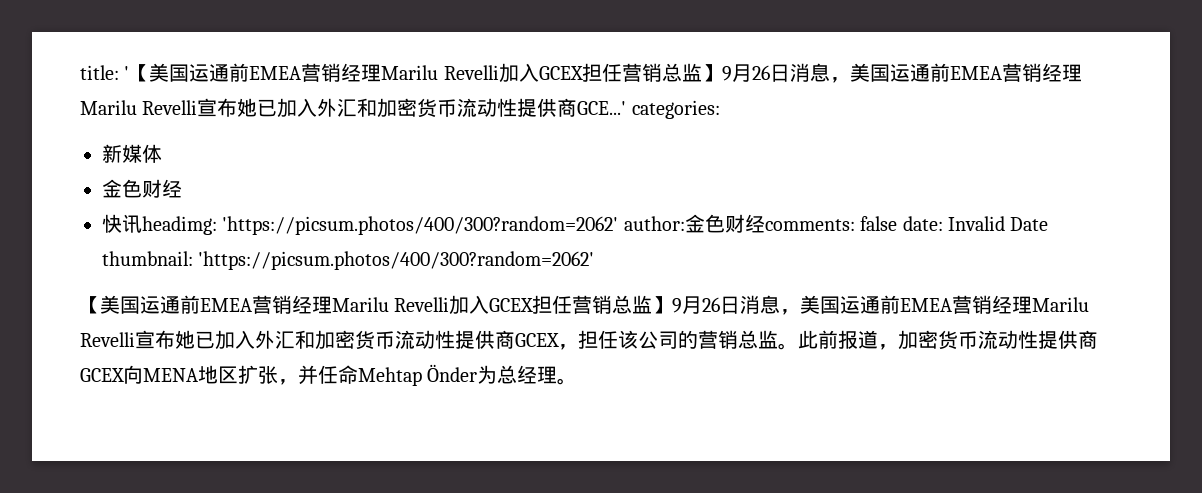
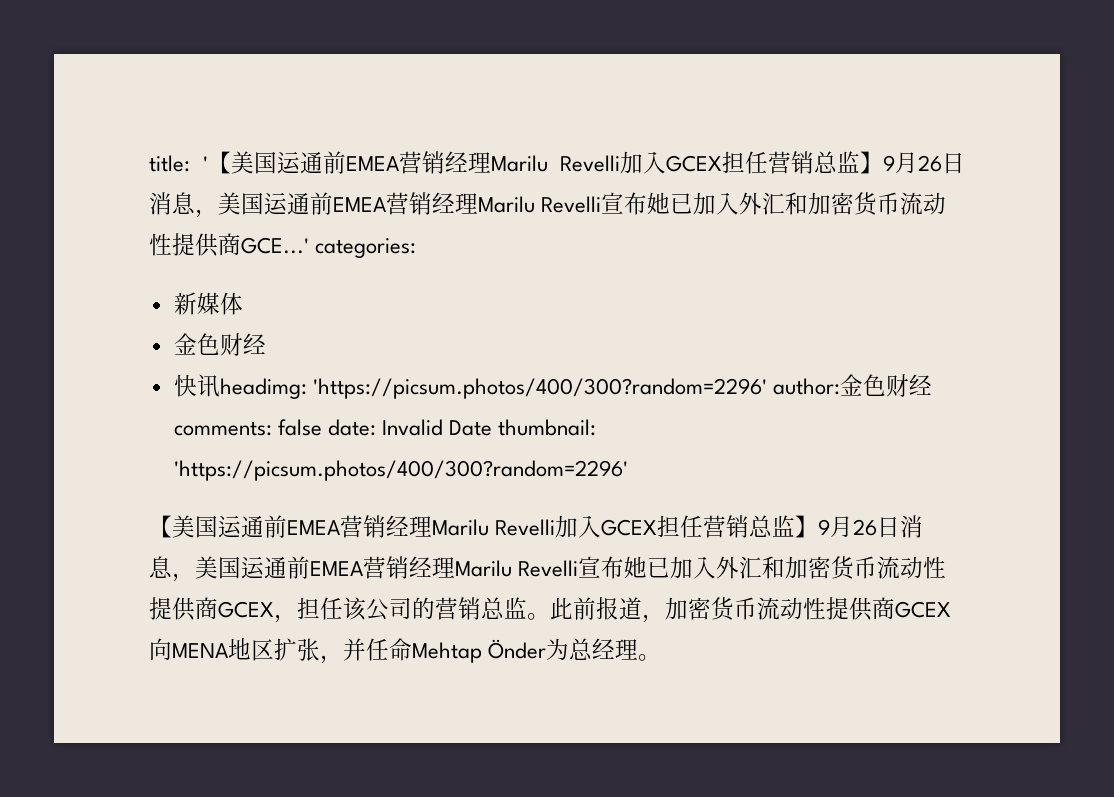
[222,216,619,235] 'https://picsum.photos/400/300?random=2062' -> [312,378,767,399] 'https://picsum.photos/400/300?random=2296'
[198,251,595,270] 'https://picsum.photos/400/300?random=2062' -> [173,460,628,481] 'https://picsum.photos/400/300?random=2296'

